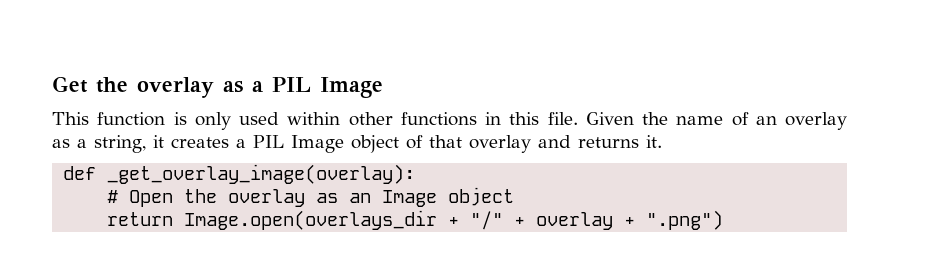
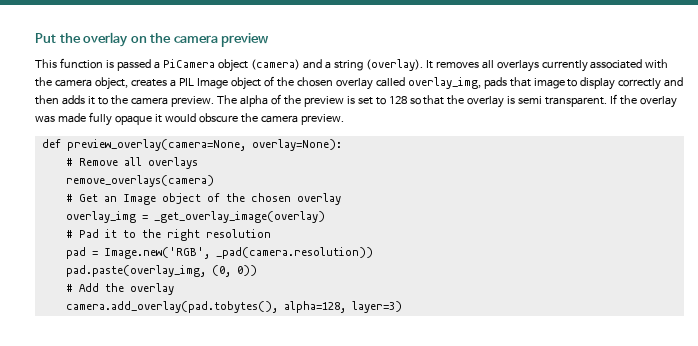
[52,76,383,98] Get the overlay as a PIL Image -> [35,32,270,47] Put the overlay on the camera preview
[194,112,847,130] [52,135,164,153] only used within other functions in this file. Given the name of an overlay as a string, it -> [116,59,669,72] [35,77,128,90] passed a PiCamera object (camera) and a string (overlay). It removes all overlays currently associated with the camera object,
[429,135,662,153] that overlay and returns it. -> [276,77,684,90] [35,94,678,108] [35,112,344,126] the chosen overlay called overlay_img, pads that image to display correctly and then adds it to the camera preview. The alpha of the preview is set to 128 so that the overlay is semi transparent. If the overlay was made fully opaque it would obscure the camera preview.
[107,164,416,184] [107,187,515,207] [107,210,724,230] _get_overlay_image(overlay): // # Open the overlay as an Image object // return Image.open(overlays_dir + "/" + overlay + ".png") -> [66,139,342,151] [65,157,198,169] [65,175,214,187] [65,193,341,205] [65,211,325,223] [65,229,271,241] [65,247,373,259] [65,265,257,277] [65,283,174,295] [65,301,402,313] preview_overlay(camera=None, overlay=None): // # Remove all overlays // remove_overlays(camera) // # Get an Image object of the chosen overlay // overlay_img = _get_overlay_image(overlay) // # Pad it to the right resolution // pad = Image.new('RGB', _pad(camera.resolution)) // pad.paste(overlay_img, (0, 0)) // # Add the overlay // camera.add_overlay(pad.tobytes(), alpha=128, layer=3)

